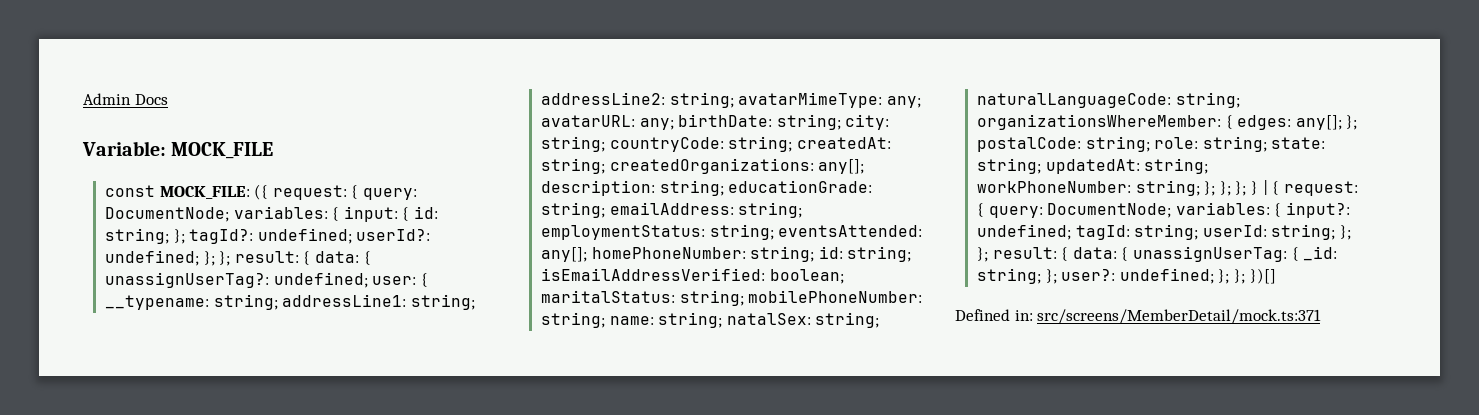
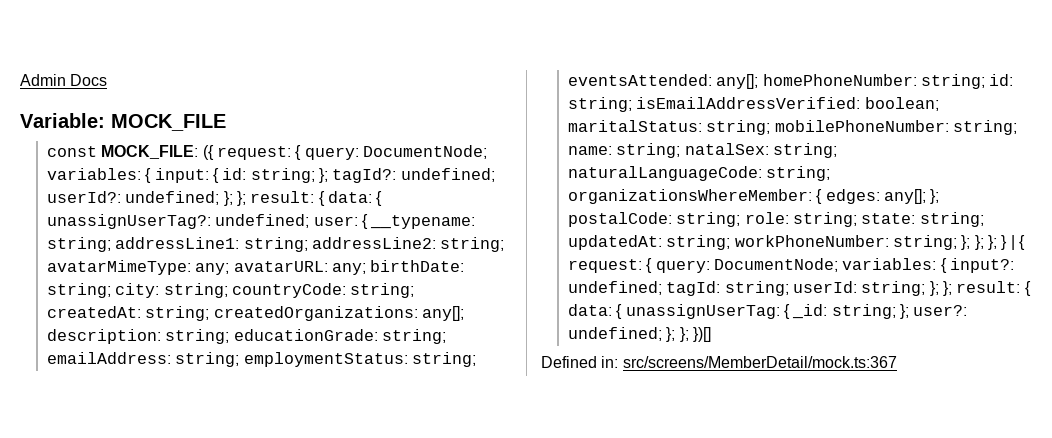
[1037,309,1322,324] src/screens/MemberDetail/mock.ts:371 -> [622,356,897,368] src/screens/MemberDetail/mock.ts:367

